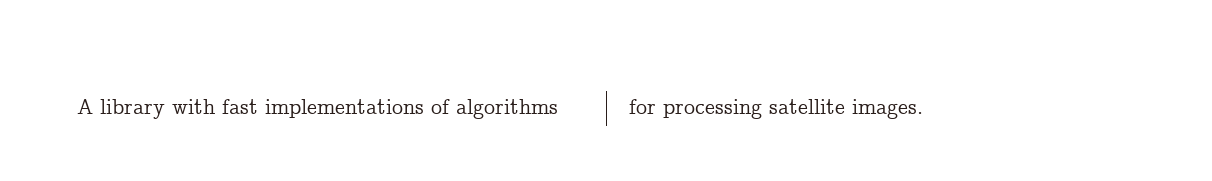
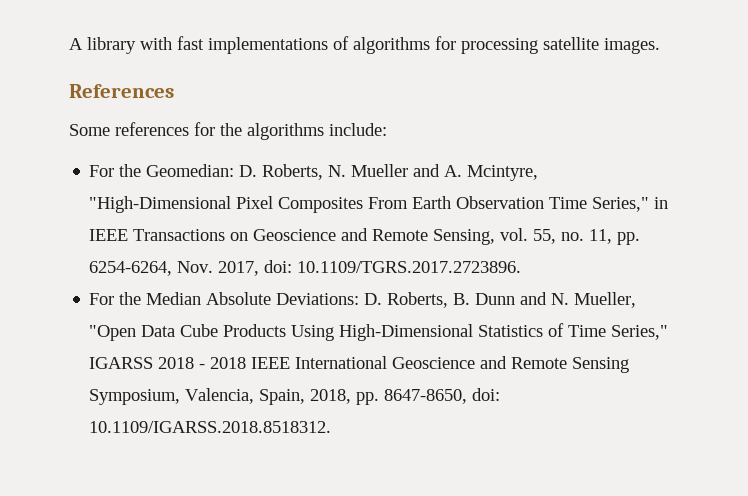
(923, 109) none -> [69,84,174,98] [69,122,387,140] [89,164,539,181] [89,196,669,213] [89,228,641,245] [89,260,522,276] [89,292,637,308] [89,323,669,341] [89,356,630,373] [89,388,501,405] [89,421,332,433] // References // Some references for the algorithms include: // For the Geomedian: D. Roberts, N. Mueller and A. Mcintyre, "High-Dimensional Pixel Composites From Earth Observation Time Series," in IEEE Transactions on Geoscience and Remote Sensing, vol. 55, no. 11, pp. 6254-6264, Nov. 2017, doi: 10.1109/TGRS.2017.2723896. // For the Median Absolute Deviations: D. Roberts, B. Dunn and N. Mueller, "Open Data Cube Products Using High-Dimensional Statistics of Time Series," IGARSS 2018 - 2018 IEEE International Geoscience and Remote Sensing Symposium, Valencia, Spain, 2018, pp. 8647-8650, doi: 10.1109/IGARSS.2018.8518312.

